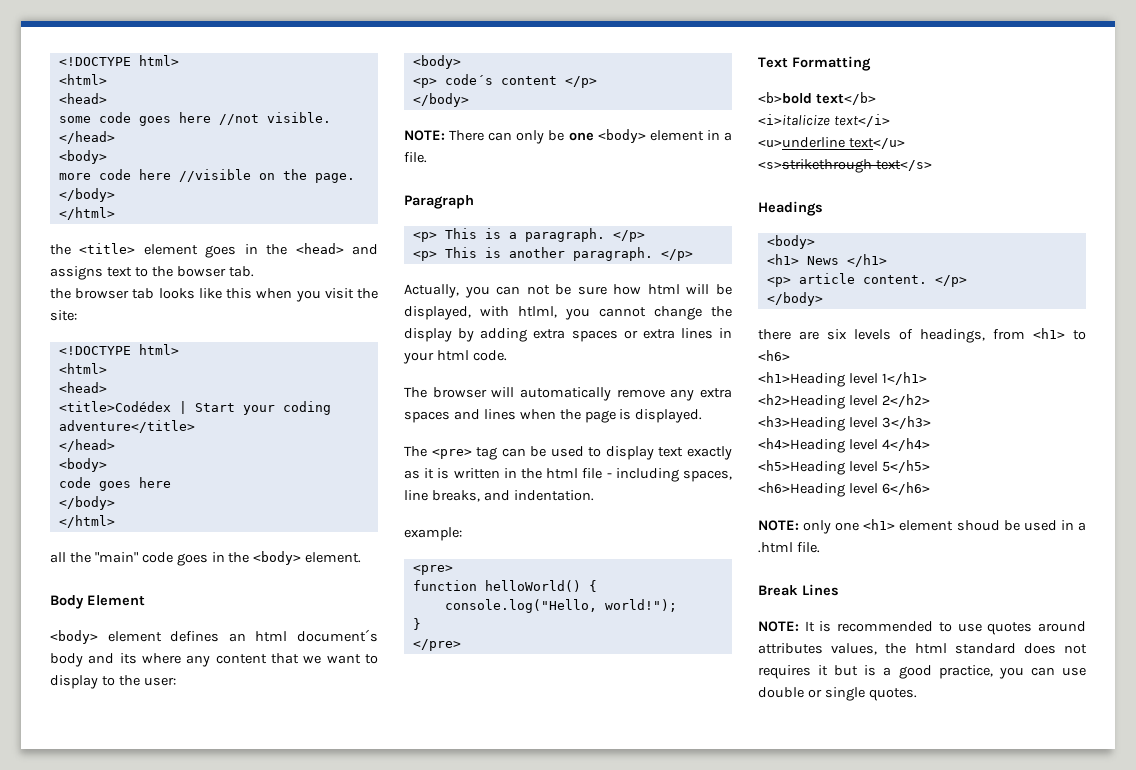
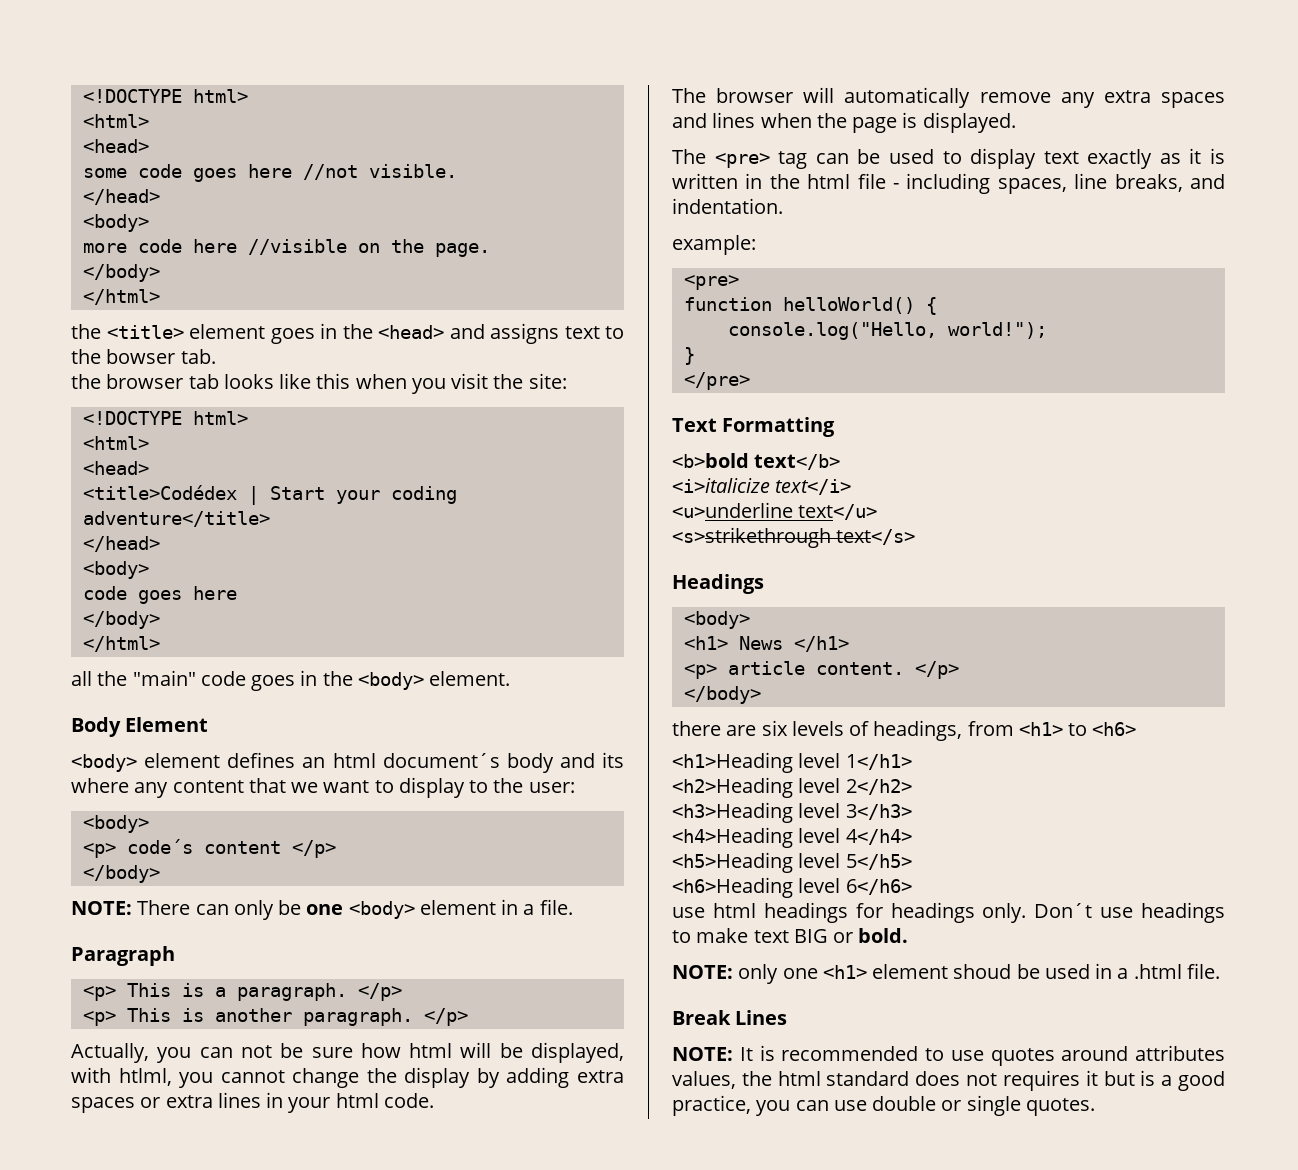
(930, 488) none -> [672,902,1225,923] [672,928,909,943] // use html headings for headings only. Don´t use headings to make text BIG or bold.

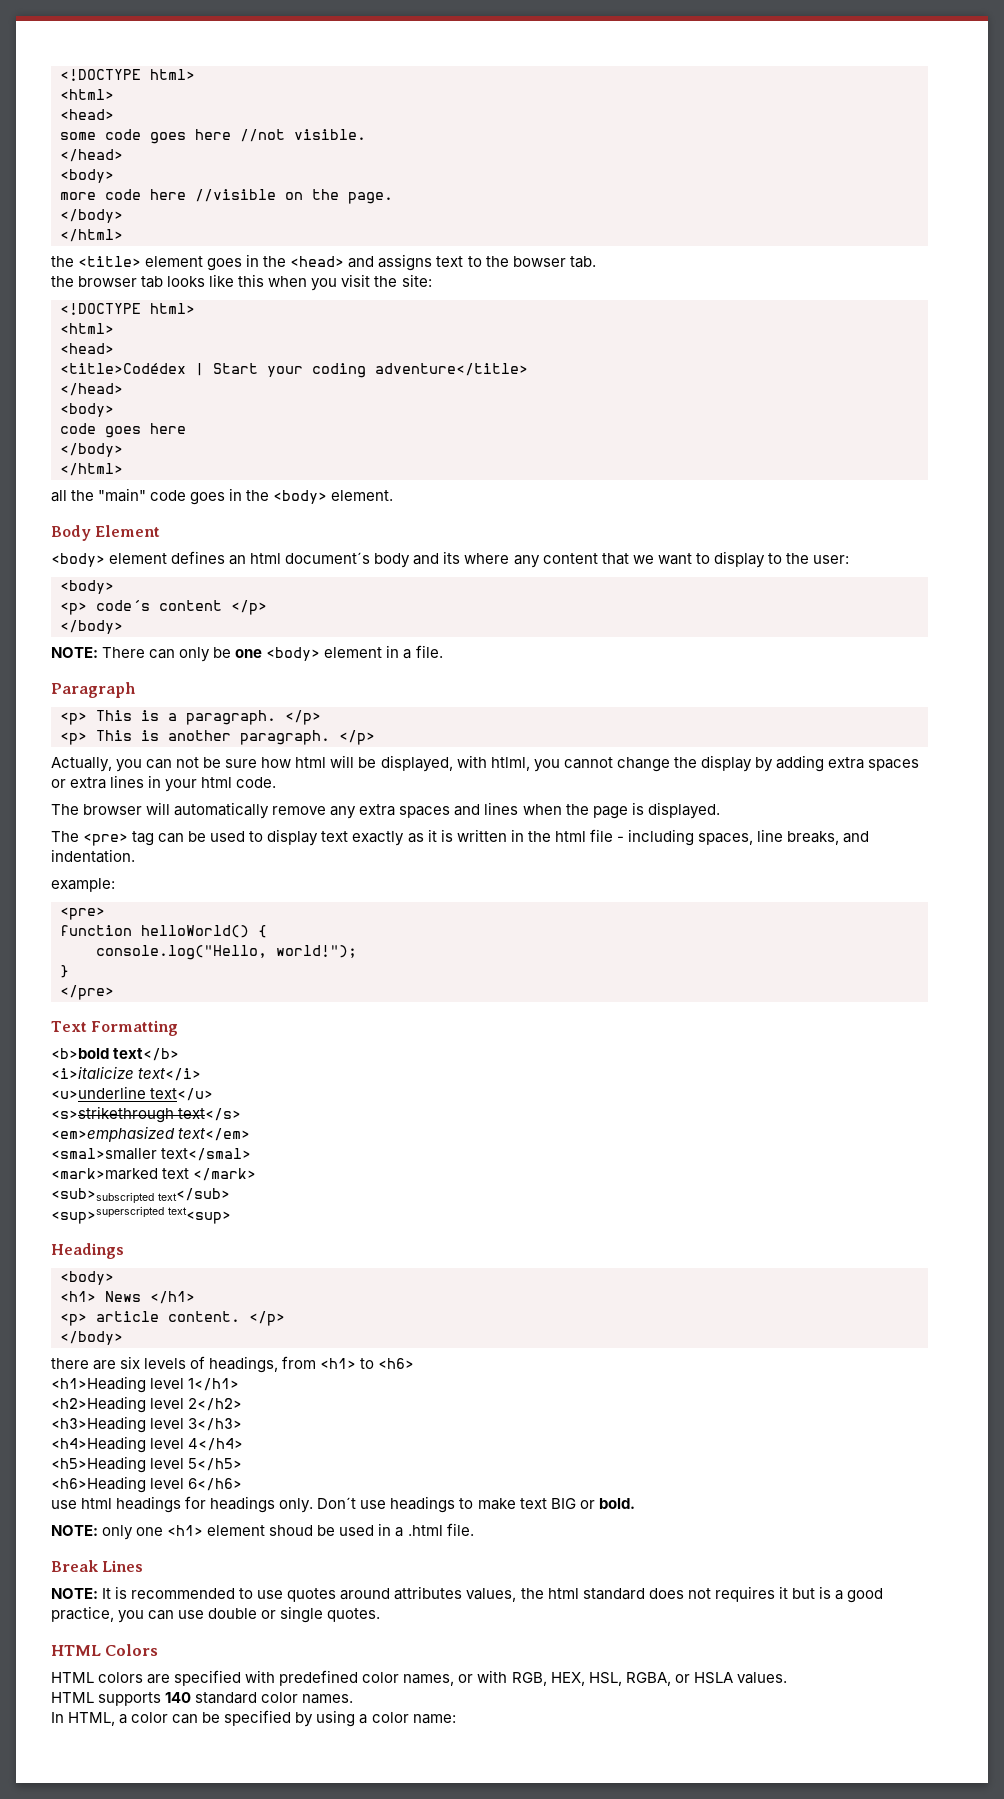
(916, 537) none -> [51,1126,251,1142] [51,1148,252,1161] [51,1168,257,1181] [51,1188,231,1204] [51,1206,232,1224] // <em>emphasized text</em> // <smal>smaller text</smal> // <mark>marked text </mark> // <sub>subscripted text</sub> // <sup>superscripted text<sup>
(1095, 1107) none -> [51,1644,159,1656] [51,1670,787,1686] [51,1692,354,1706] [51,1710,456,1727] // HTML Colors // HTML colors are specified with predefined color names, or with RGB, HEX, HSL, RGBA, or HSLA values. // HTML supports 140 standard color names. // In HTML, a color can be specified by using a color name:

